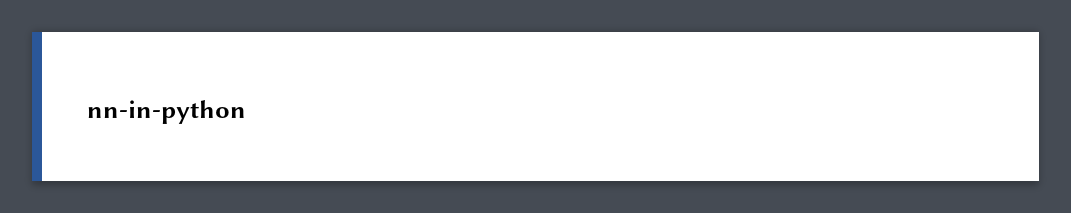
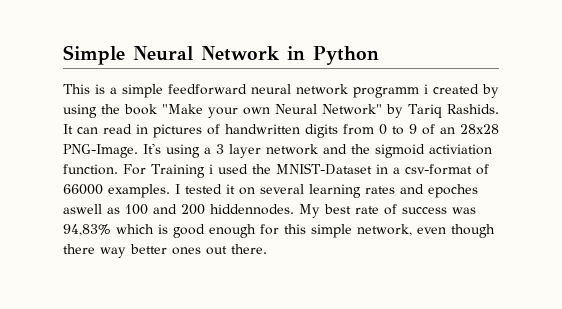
[87,100,246,124] nn-in-python -> [63,45,379,65] [63,84,499,98] [63,104,499,118] [63,124,499,138] [63,143,492,158] [63,163,489,178] [63,184,478,198] [63,204,476,218] [63,224,495,238] [63,244,267,258] Simple Neural Network in Python // This is a simple feedforward neural network programm i created by using the book "Make your own Neural Network" by Tariq Rashids. It can read in pictures of handwritten digits from 0 to 9 of an 28x28 PNG-Image. It's using a 3 layer network and the sigmoid activiation function. For Training i used the MNIST-Dataset in a csv-format of 66000 examples. I tested it on several learning rates and epoches aswell as 100 and 200 hiddennodes. My best rate of success was 94,83% which is good enough for this simple network, even though there way better ones out there.

